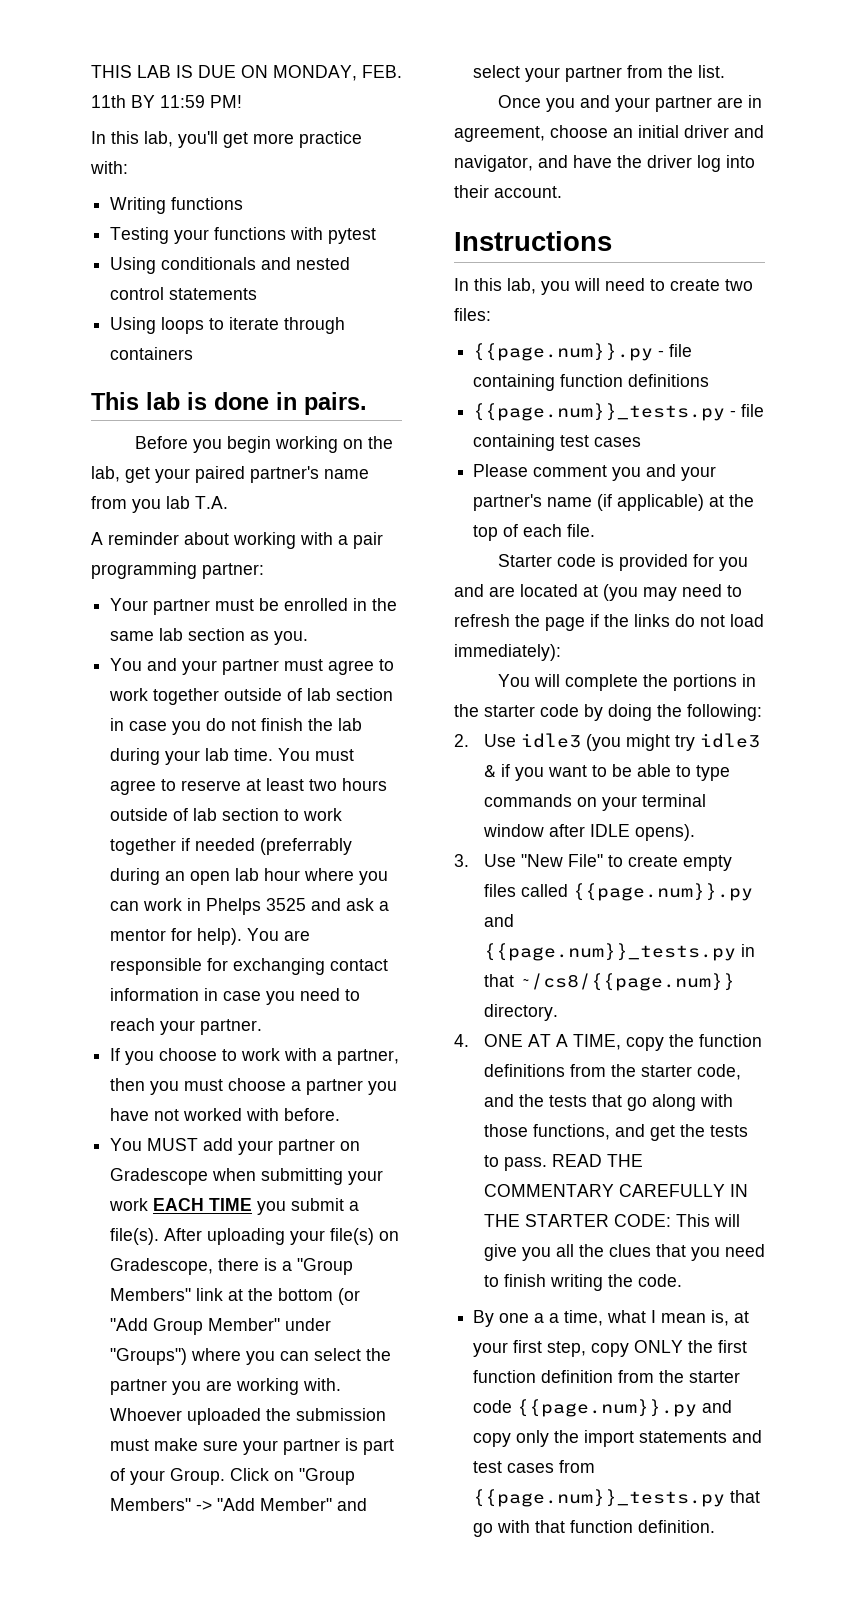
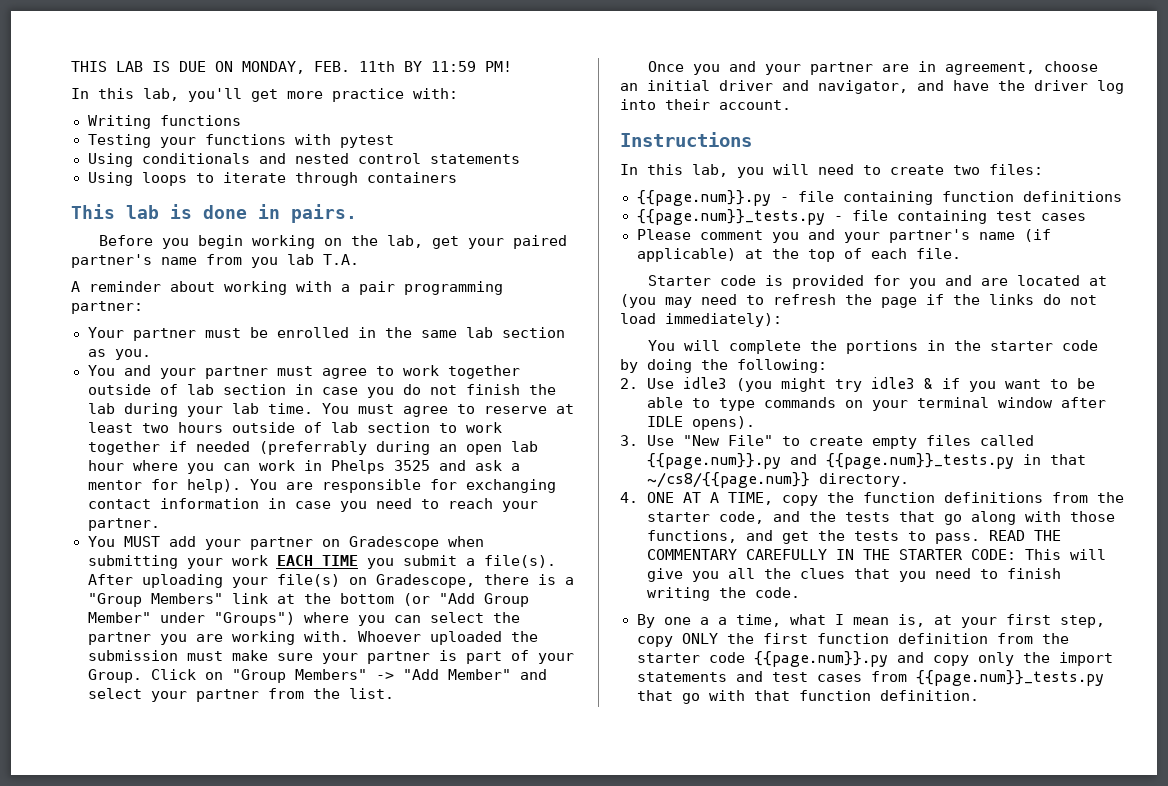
[110,1048,400,1065] [110,1078,398,1095] [110,1108,341,1121] // If you choose to work with a partner, then you must choose a partner you have not worked with before. -> (160, 524) none

